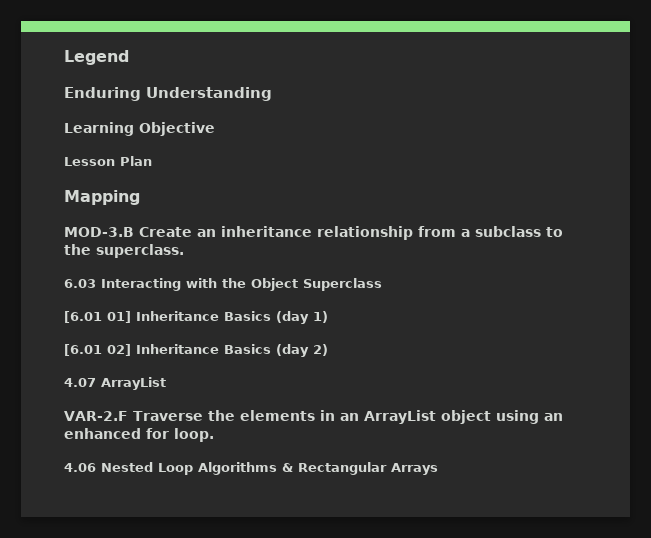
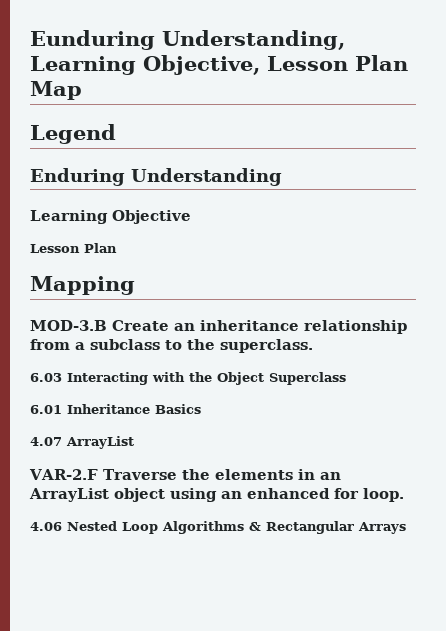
(64, 57) none -> [30,30,345,50] [30,55,408,75] [30,81,82,100] Eunduring Understanding, Learning Objective, Lesson Plan Map //
[64,311,328,324] [64,344,328,357] [6.01 01] Inheritance Basics (day 1) // [6.01 02] Inheritance Basics (day 2) -> [30,404,201,414] 6.01 Inheritance Basics

